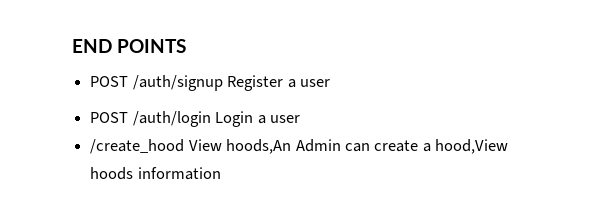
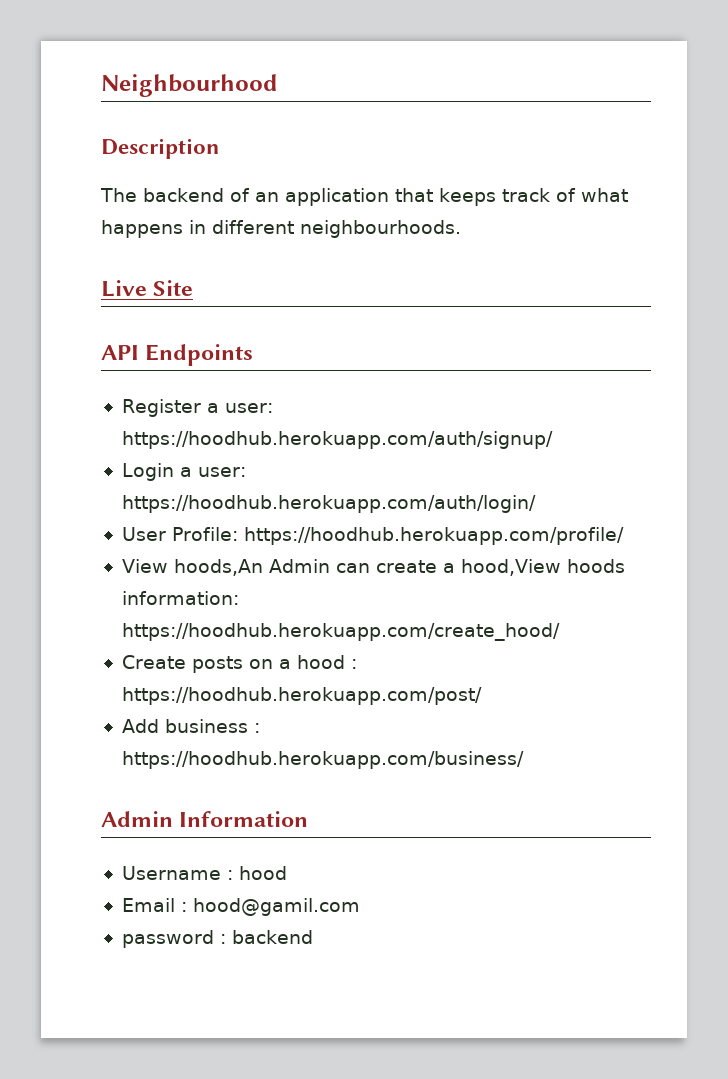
[72,39,187,53] [90,75,330,91] [90,111,300,127] [90,139,185,154] END POINTS // POST /auth/signup Register a user // POST /auth/login Login a user // /create_hood -> [101,74,277,97] [101,138,220,159] [100,188,628,206] [101,220,461,238] [101,280,194,297] [101,344,254,366] [121,399,273,417] [121,431,553,449] [121,463,246,481] [121,495,536,513] [121,527,624,545] Neighbourhood // Description // The backend of an application that keeps track of what happens in different neighbourhoods. // Live Site // API Endpoints // Register a user: https://hoodhub.herokuapp.com/auth/signup/ // Login a user: https://hoodhub.herokuapp.com/auth/login/ // User Profile: https://hoodhub.herokuapp.com/profile/ //
[137,167,221,180] information -> [121,591,239,605] [121,623,560,641] [121,655,357,673] [121,687,482,705] [121,719,260,733] [121,751,524,769] [101,811,309,827] [121,866,287,880] [121,898,360,916] [121,930,313,948] information: https://hoodhub.herokuapp.com/create_hood/ // Create posts on a hood : https://hoodhub.herokuapp.com/post/ // Add business : https://hoodhub.herokuapp.com/business/ // Admin Information // Username : hood // Email : hood@gamil.com // password : backend

